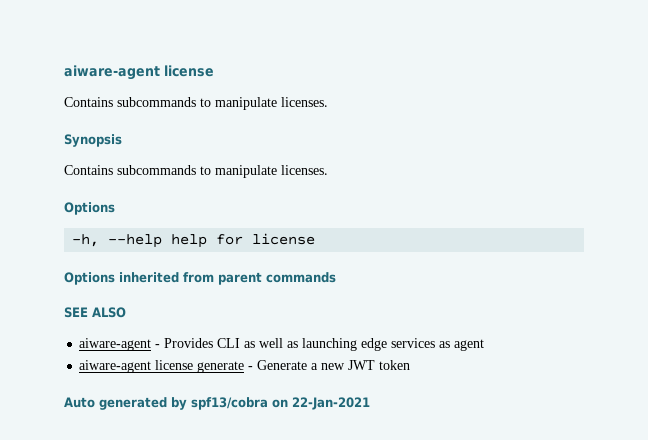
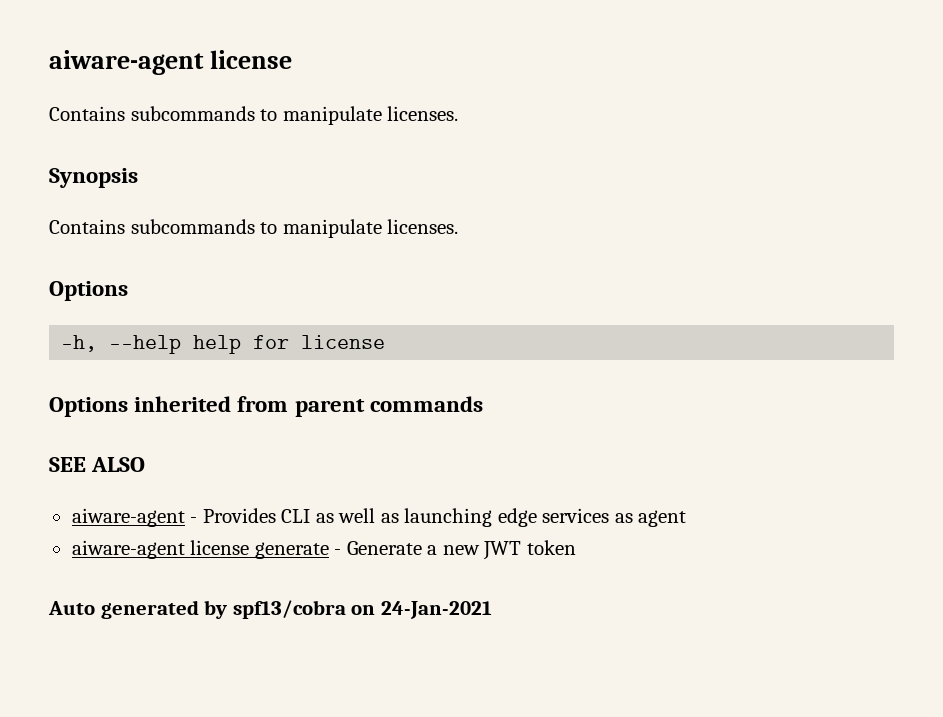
[292,397,370,410] 22-Jan-2021 -> [380,601,492,619] 24-Jan-2021

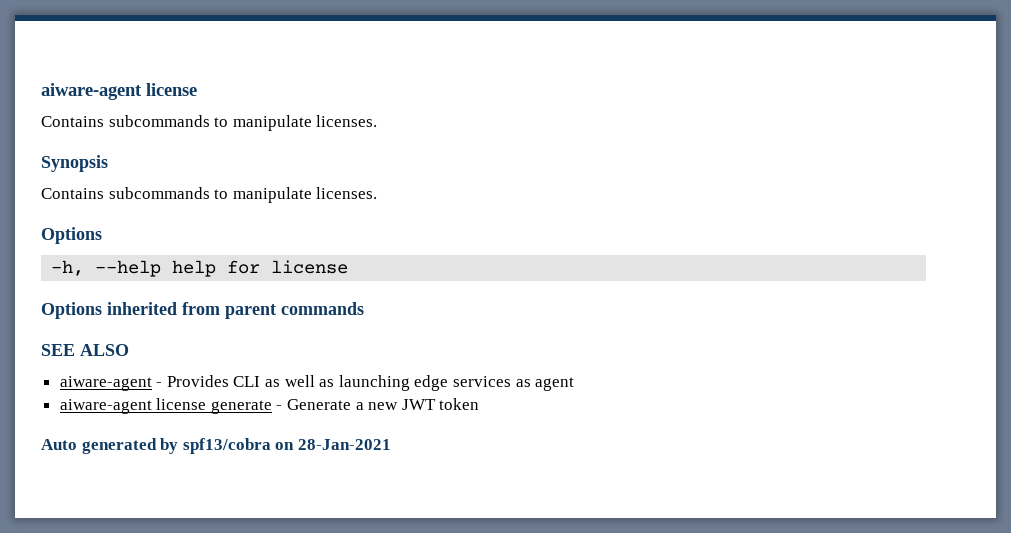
[380,601,492,619] 24-Jan-2021 -> [297,439,391,450] 28-Jan-2021

